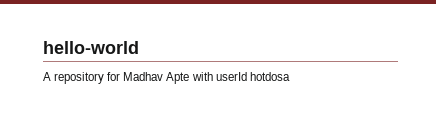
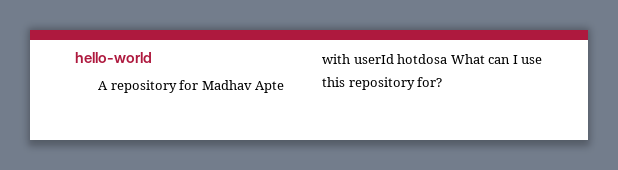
(290, 76) none -> [450,54,543,64] [322,77,443,90] What can I use this repository for?

